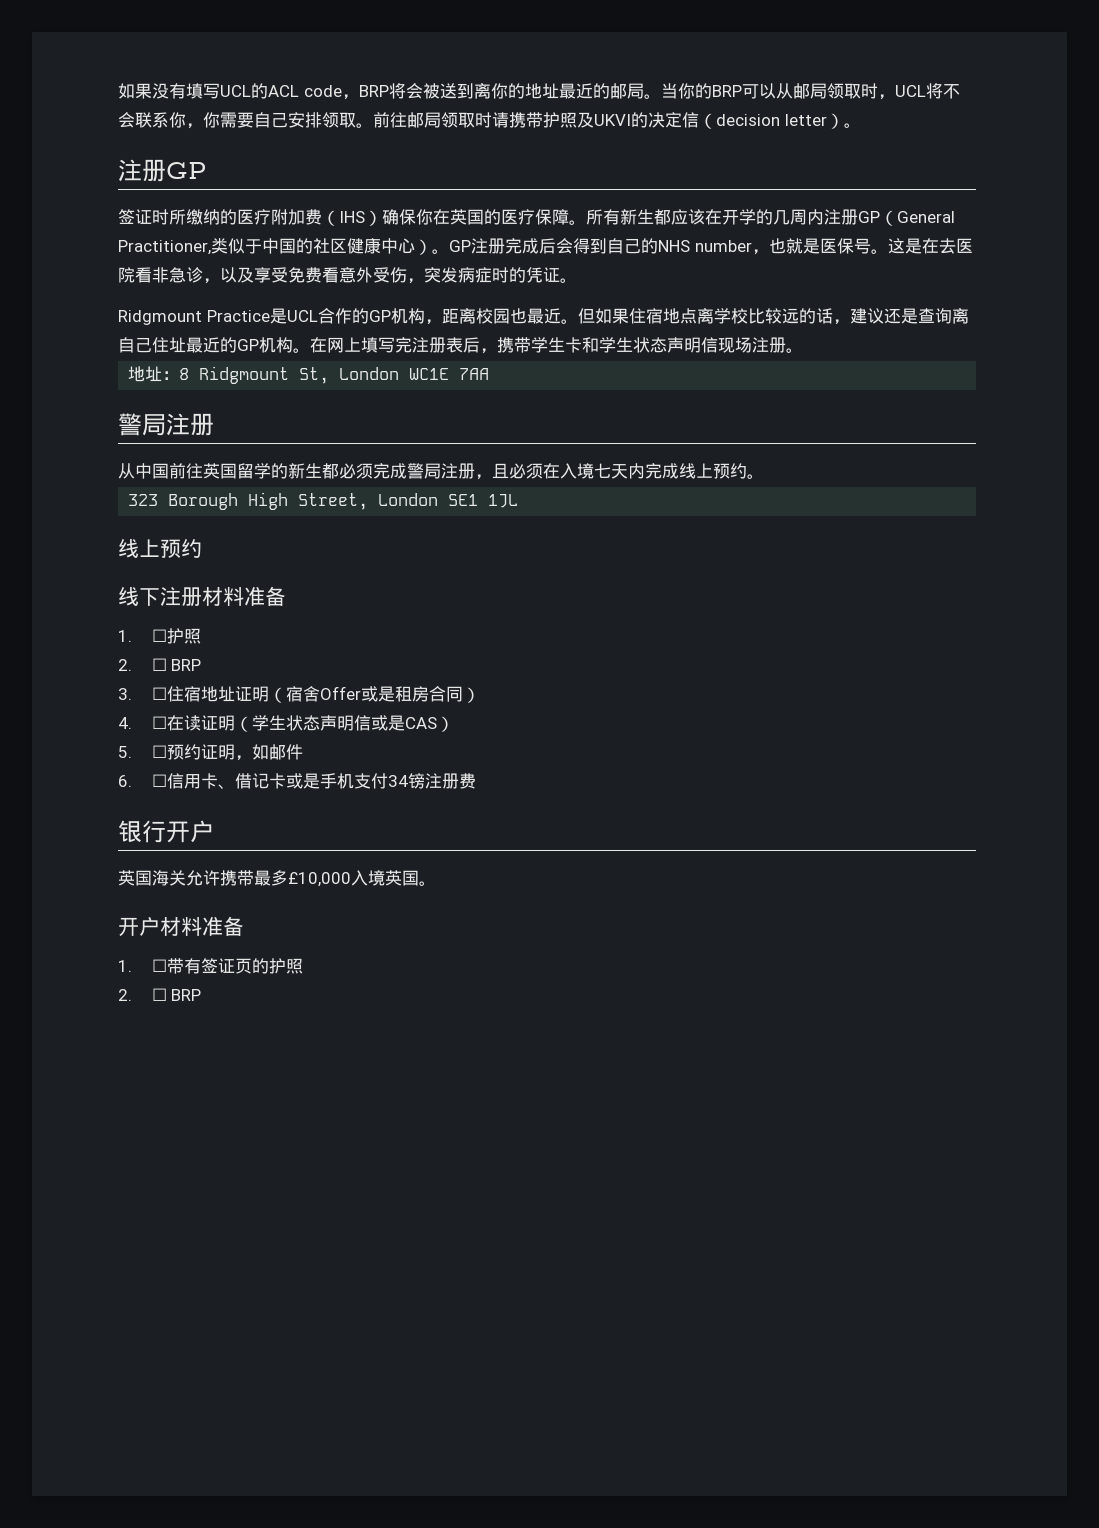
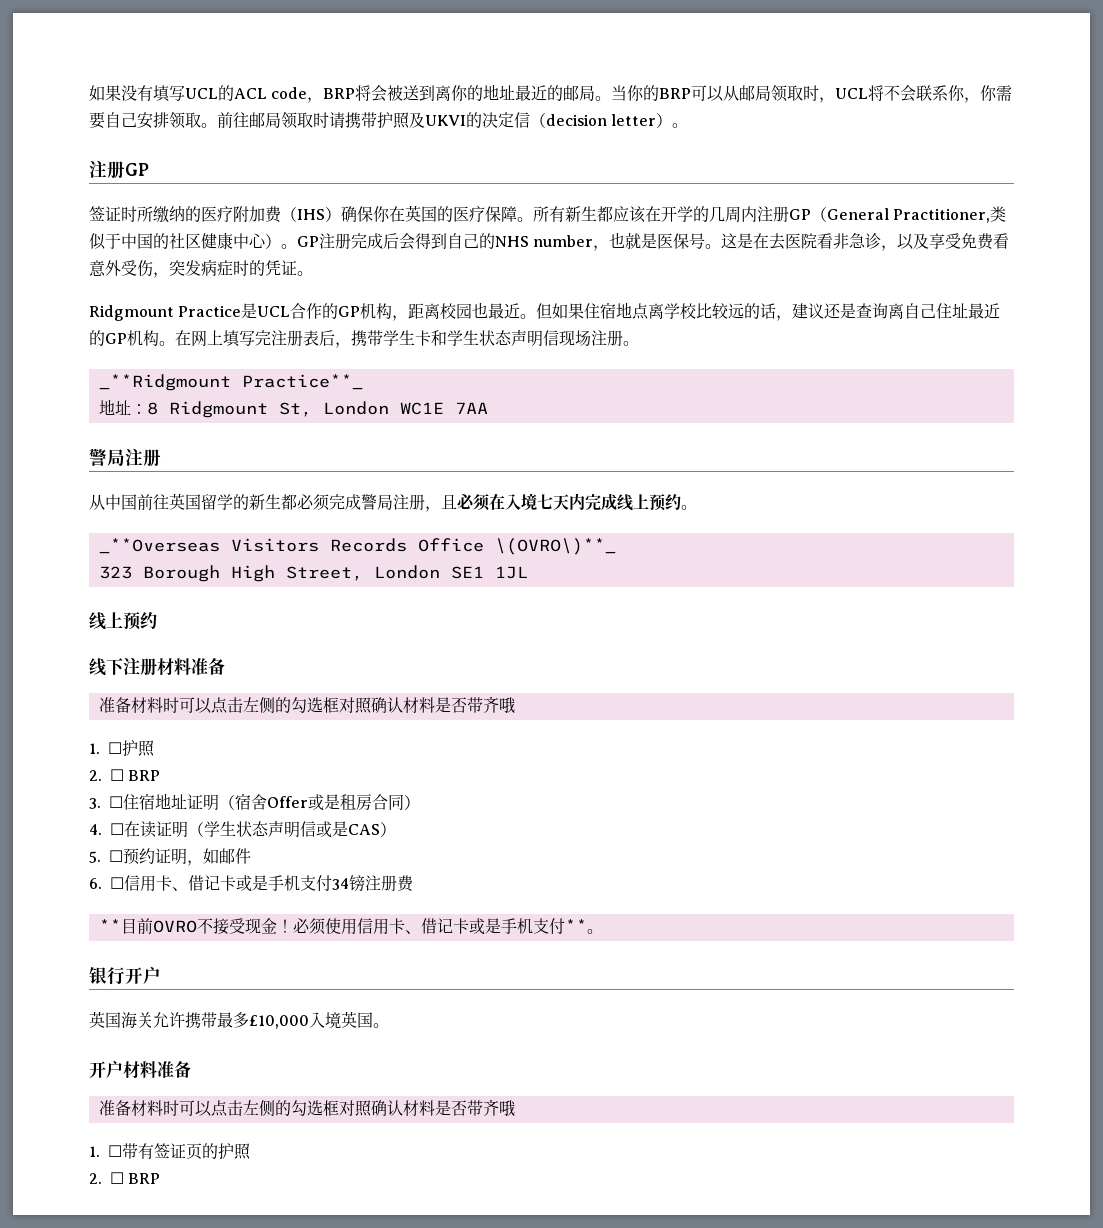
(803, 350) none -> [98,374,363,391] // _**Ridgmount Practice**_
(764, 476) none -> [98,538,616,555] // _**Overseas Visitors Records Office \(OVRO\)**_
(286, 596) none -> [98,696,516,714] // 准备材料时可以点击左侧的勾选框对照确认材料是否带齐哦
(476, 781) none -> [98,918,603,935] // **目前OVRO不接受现金！必须使用信用卡、借记卡或是手机支付**。
(244, 926) none -> [98,1099,516,1117] // 准备材料时可以点击左侧的勾选框对照确认材料是否带齐哦

